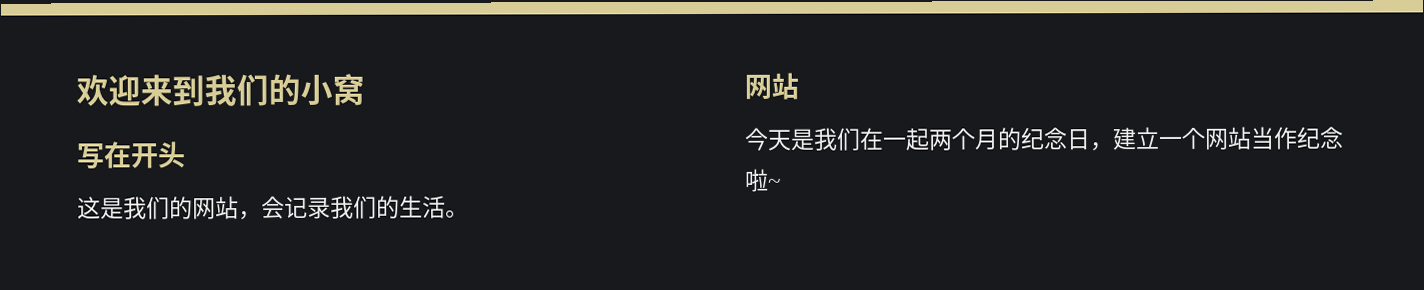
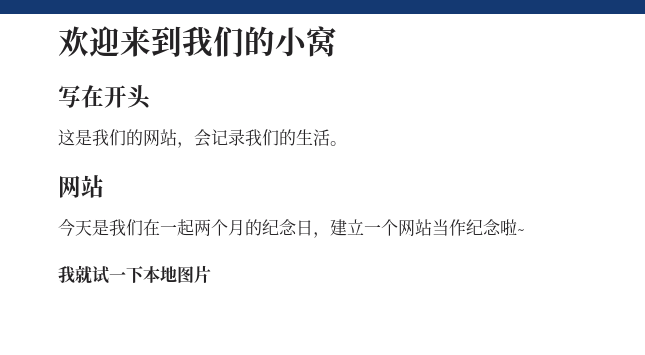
(781, 183) none -> [58,265,211,284] // 我就试一下本地图片

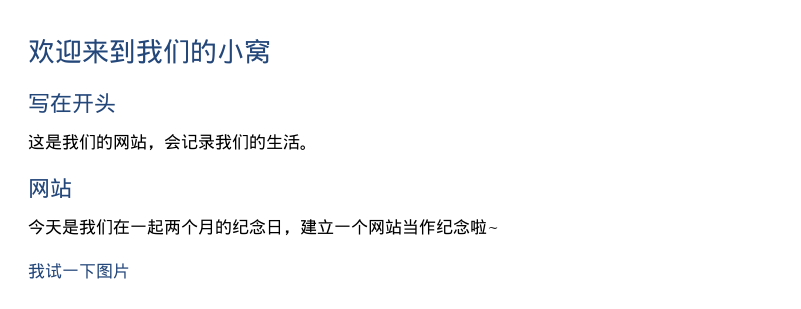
[75,265,177,284] 就试一下本地 -> [45,263,96,279] 试一下

